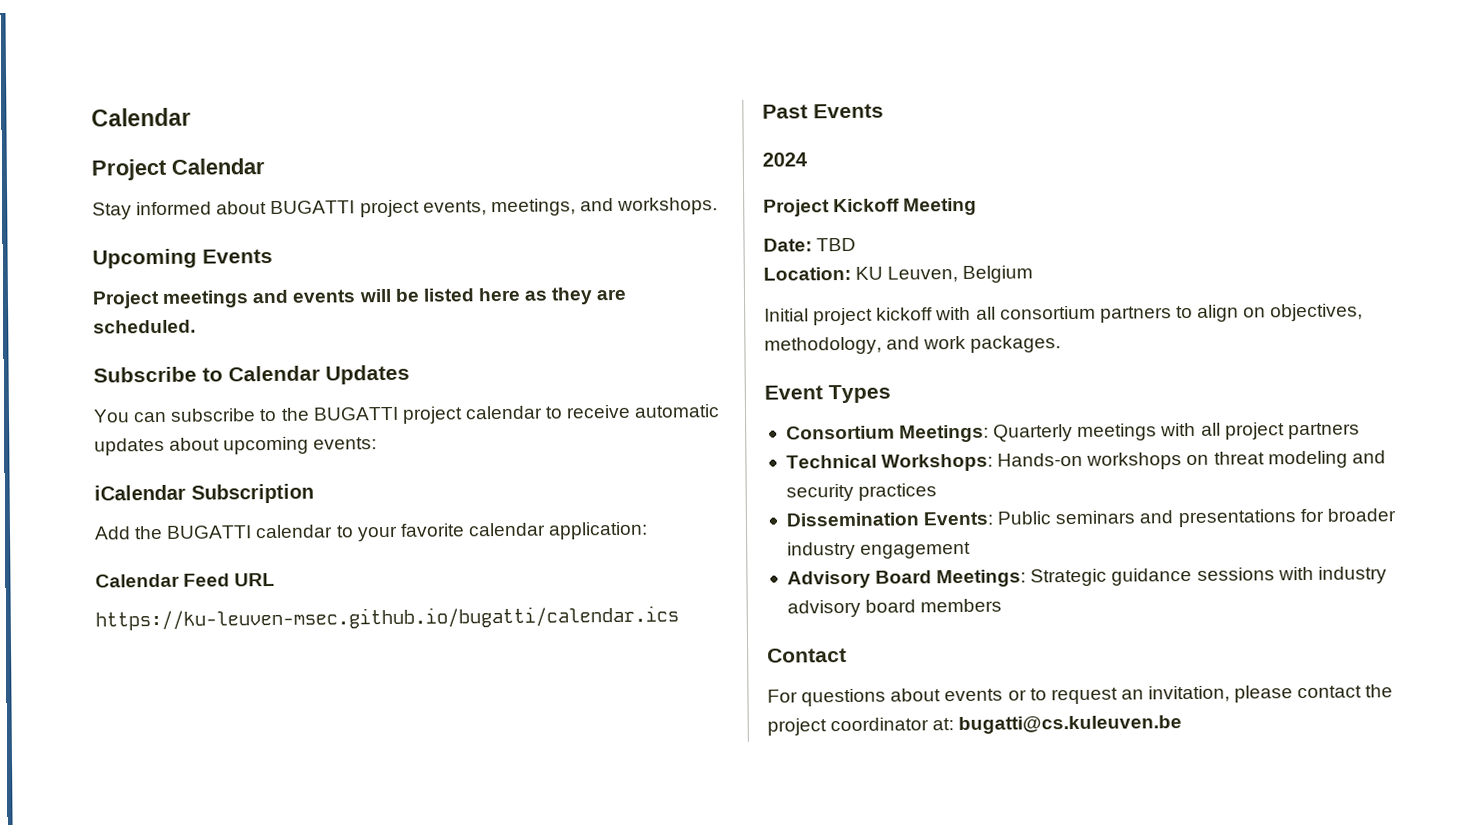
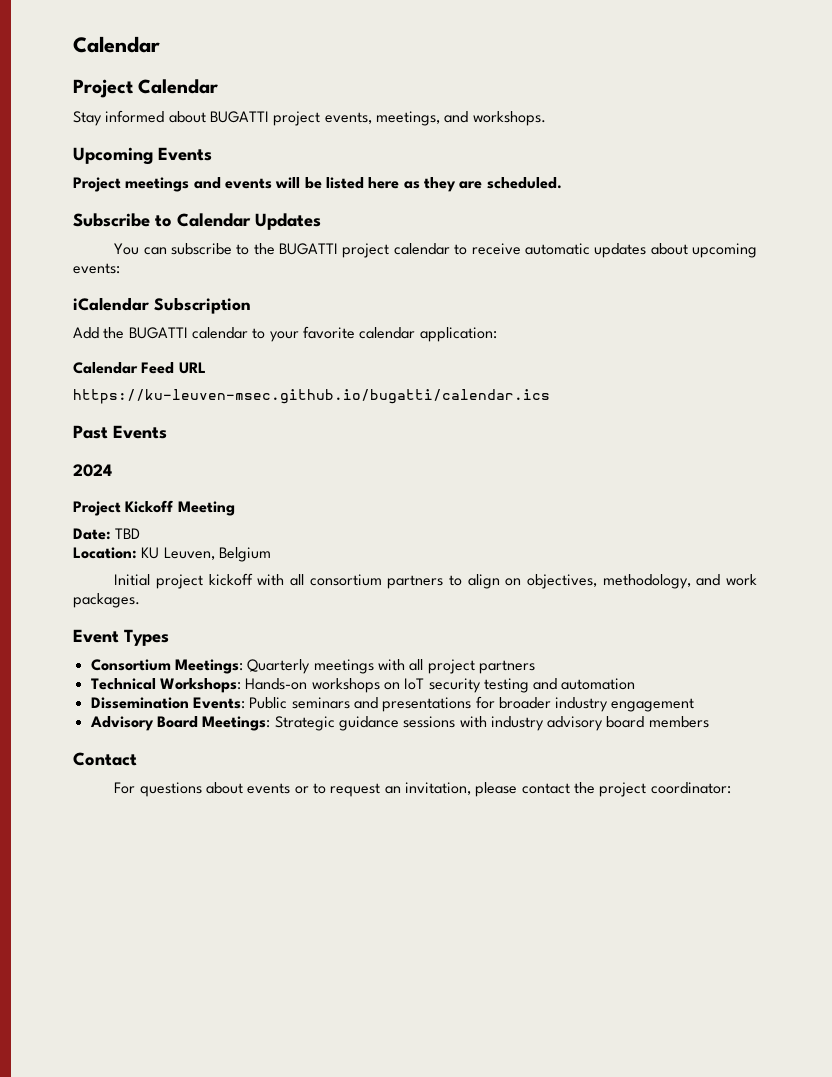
[1213,450,1386,469] [785,483,938,502] threat modeling and security practices -> [404,678,636,693] IoT security testing and automation
[830,715,1183,735] coordinator at: bugatti@cs.kuleuven.be -> [650,782,731,794] coordinator:

